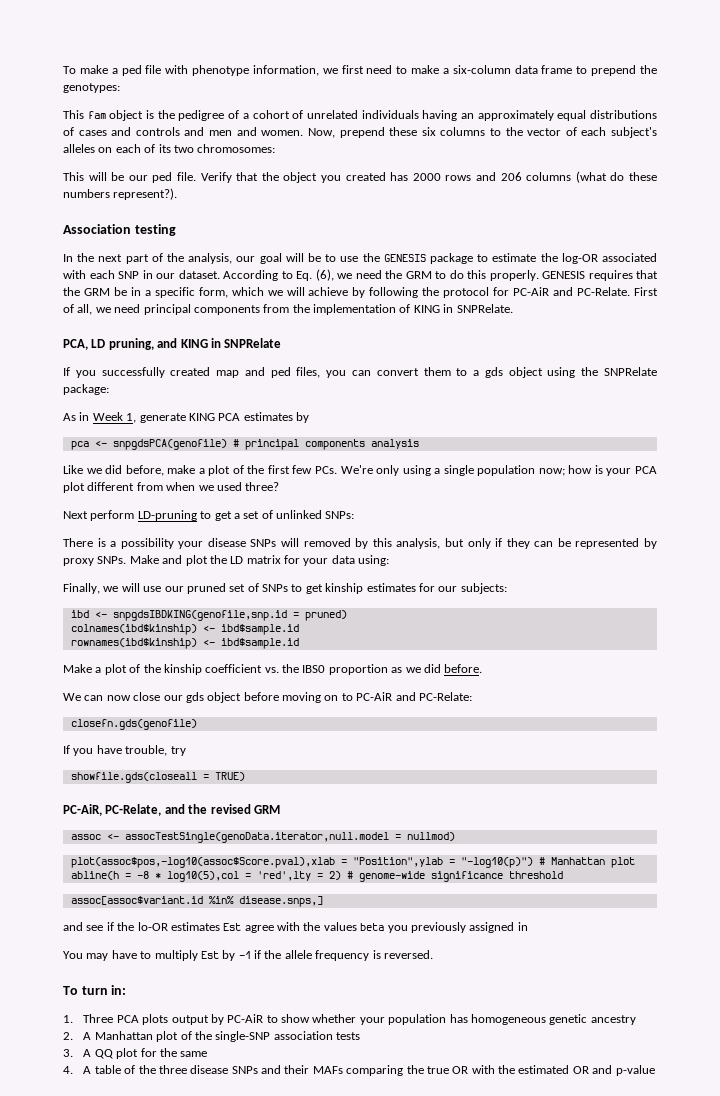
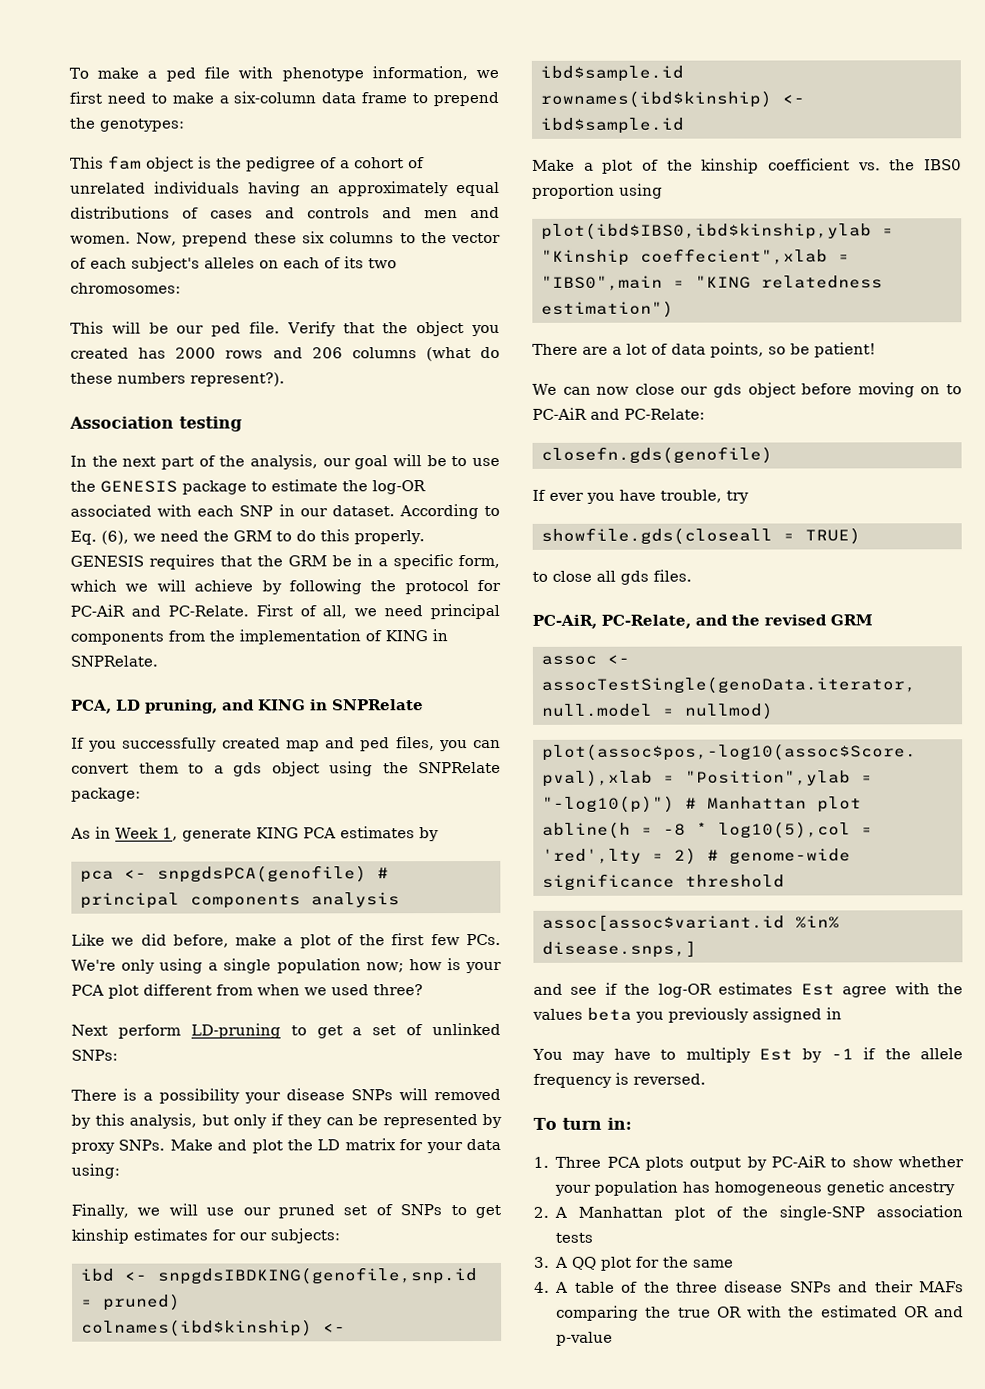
[391,664,483,673] as we did before. -> [619,183,663,199] [540,222,894,240] [540,248,850,266] [540,275,883,291] [540,300,674,318] [532,342,876,358] using // plot(ibd$IBS0,ibd$kinship,ylab = "Kinship coeffecient",xlab = "IBS0",main = "KING relatedness estimation") // There are a lot of data points, so be patient!
(70, 749) none -> [549,492,584,501] ever
(245, 776) none -> [532,569,692,585] // to close all gds files.
[137,922,168,931] lo-OR -> [657,983,712,998] log-OR

